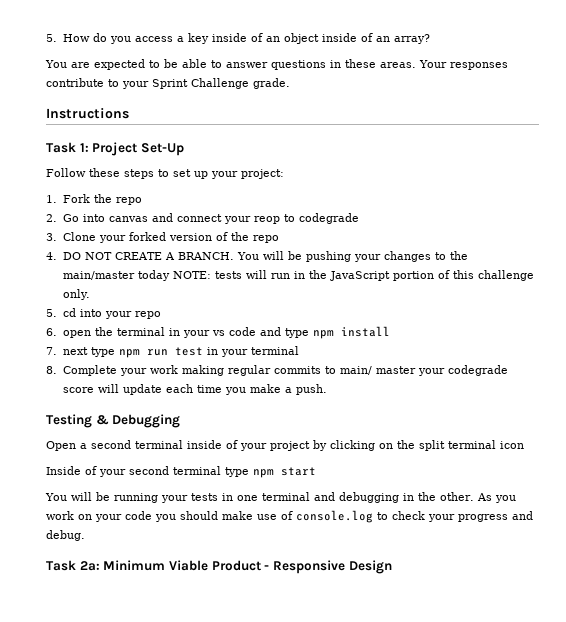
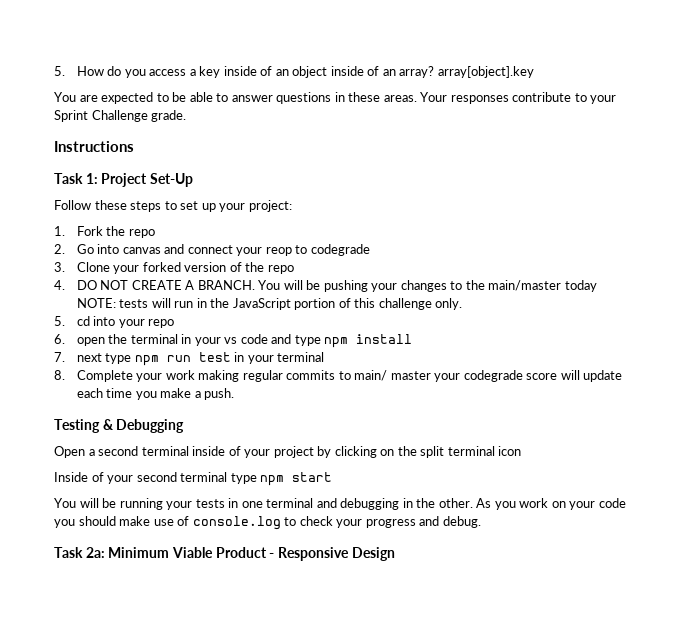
(430, 39) none -> [437,66,534,78] array[object].key

